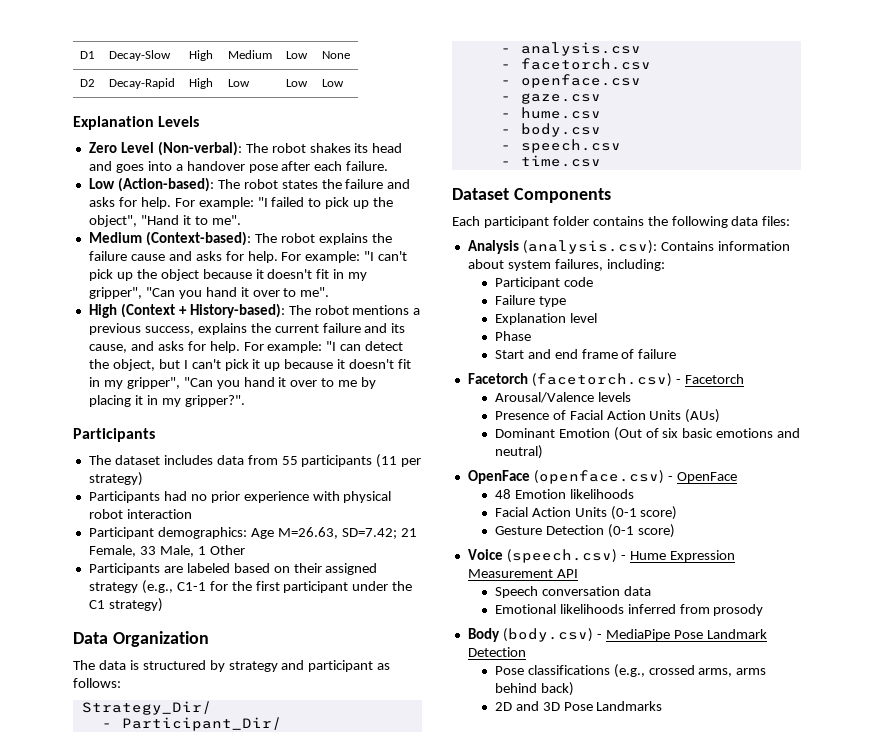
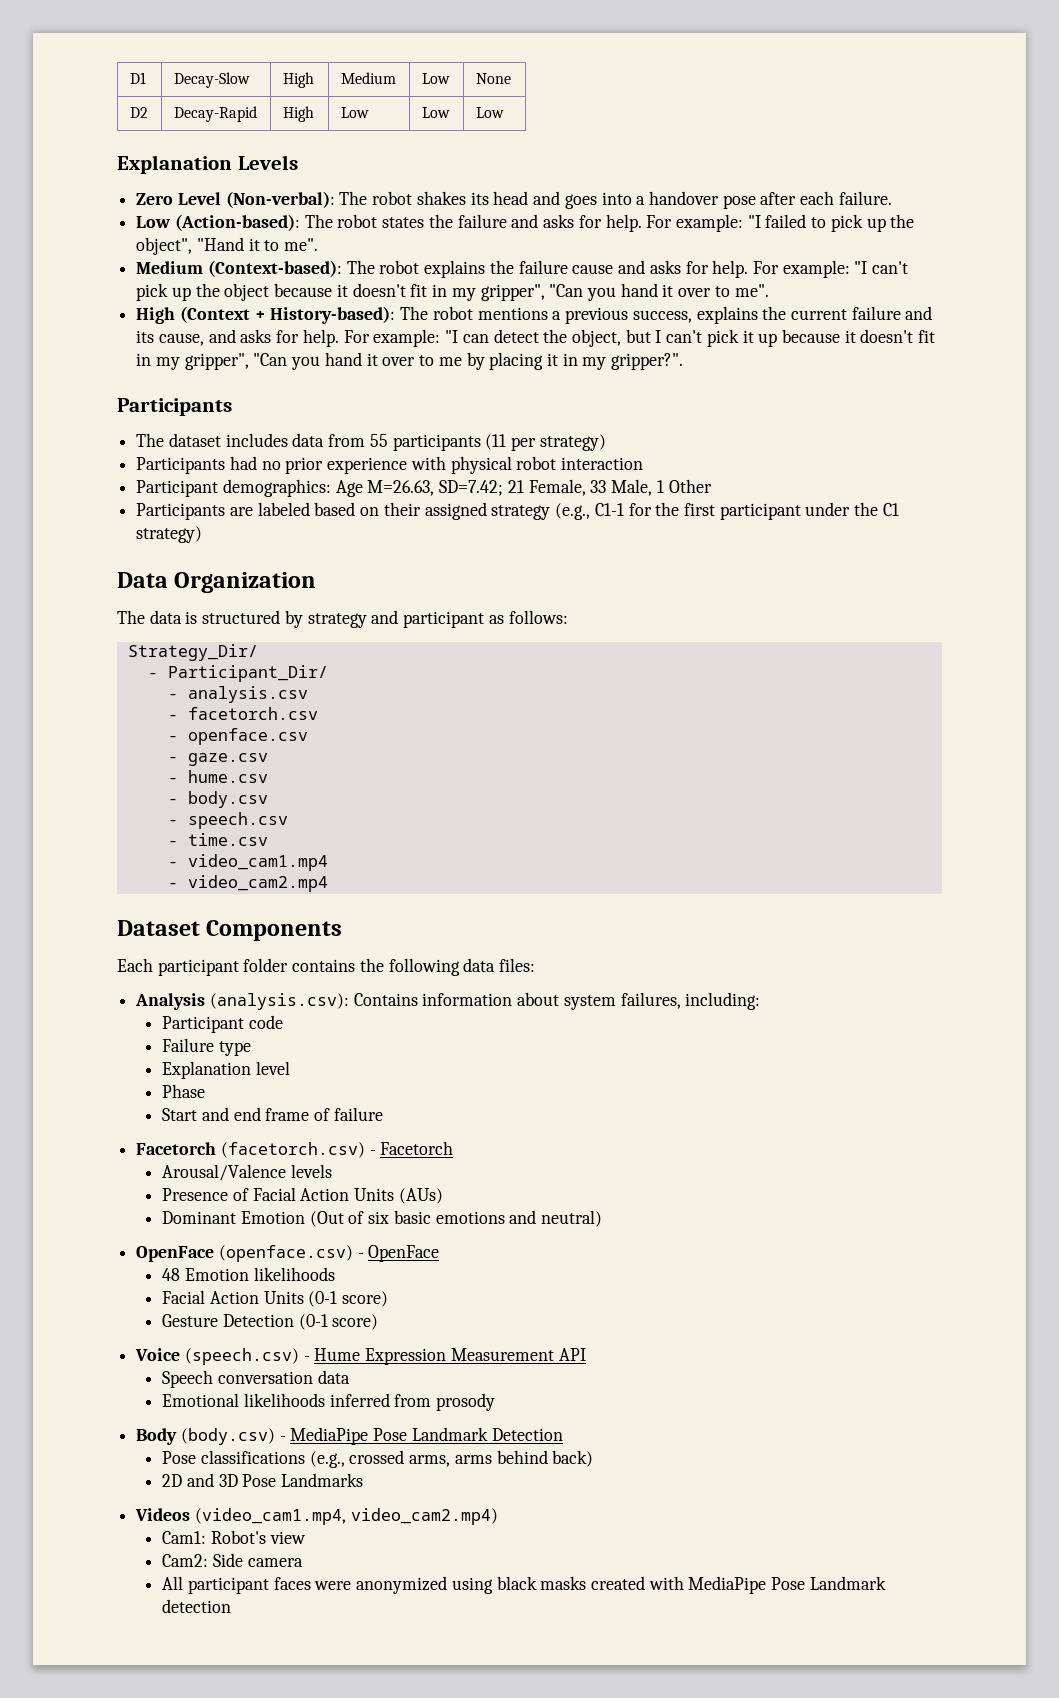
(601, 161) none -> [167,854,328,871] [167,875,328,892] // - video_cam1.mp4 // - video_cam2.mp4
(663, 706) none -> [135,1508,498,1525] [162,1530,306,1544] [162,1553,303,1567] [162,1576,886,1594] [162,1599,232,1613] // Videos (video_cam1.mp4, video_cam2.mp4) // Cam1: Robot's view // Cam2: Side camera // All participant faces were anonymized using black masks created with MediaPipe Pose Landmark detection

